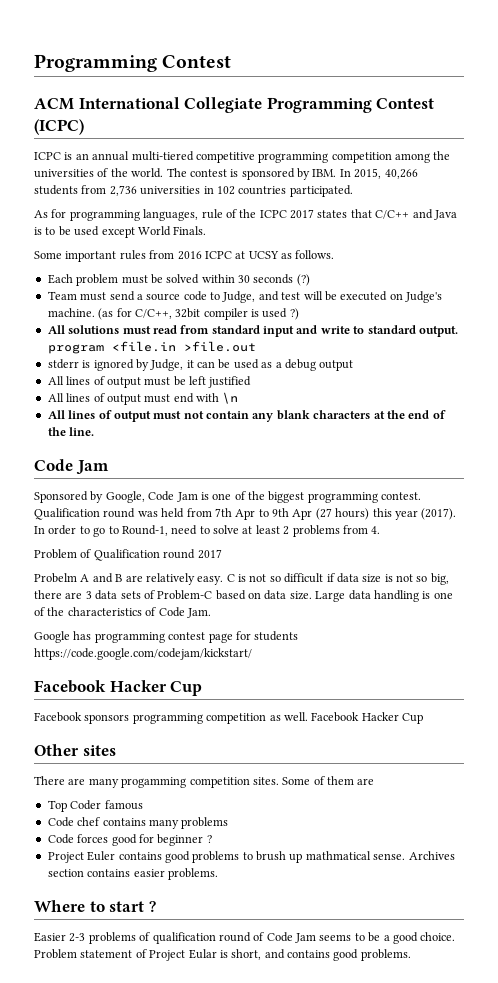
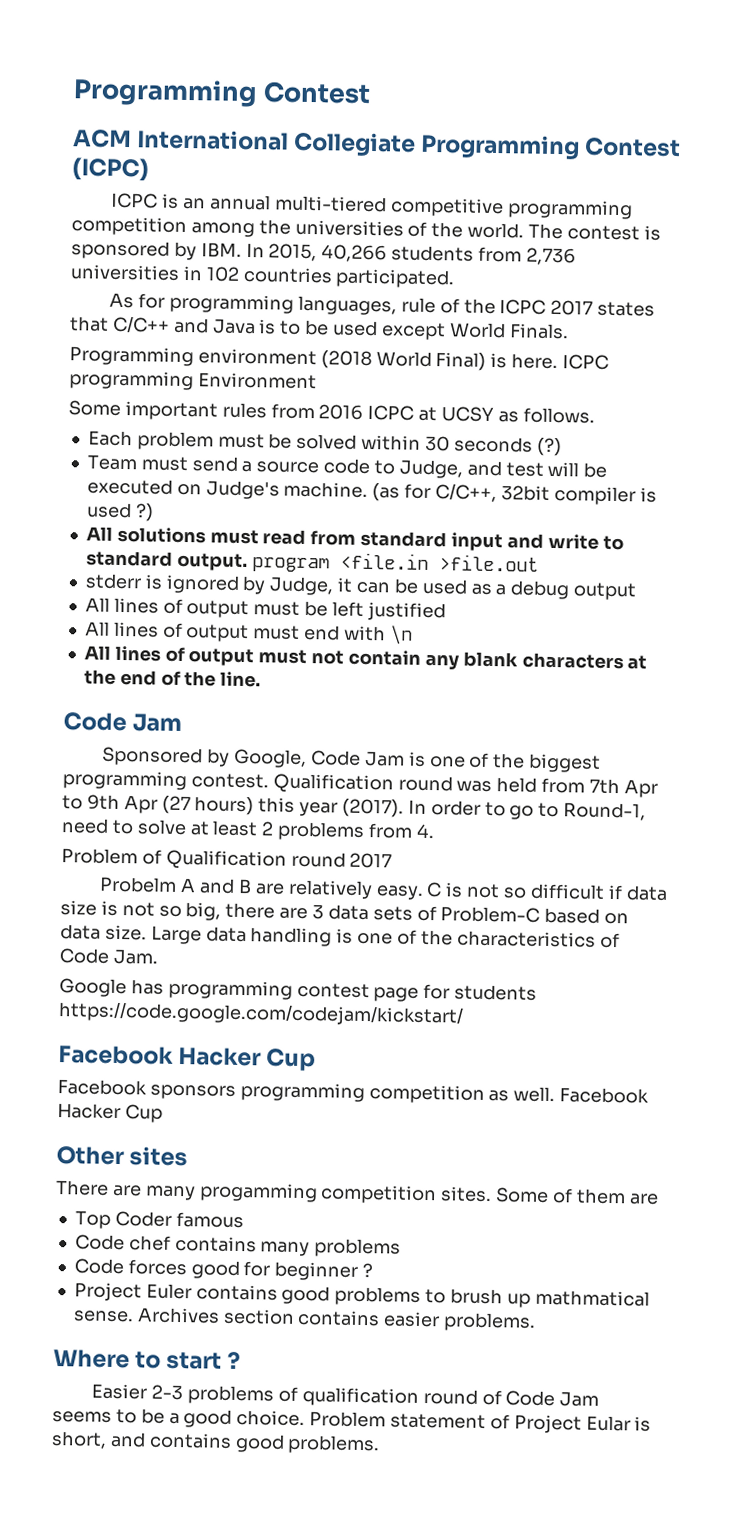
(207, 230) none -> [69,346,610,371] [69,370,317,391] // Programming environment (2018 World Final) is here. ICPC programming Environment

